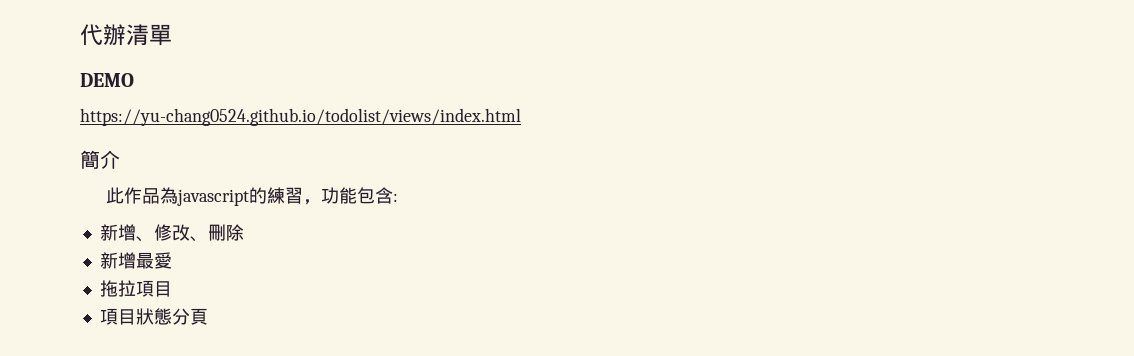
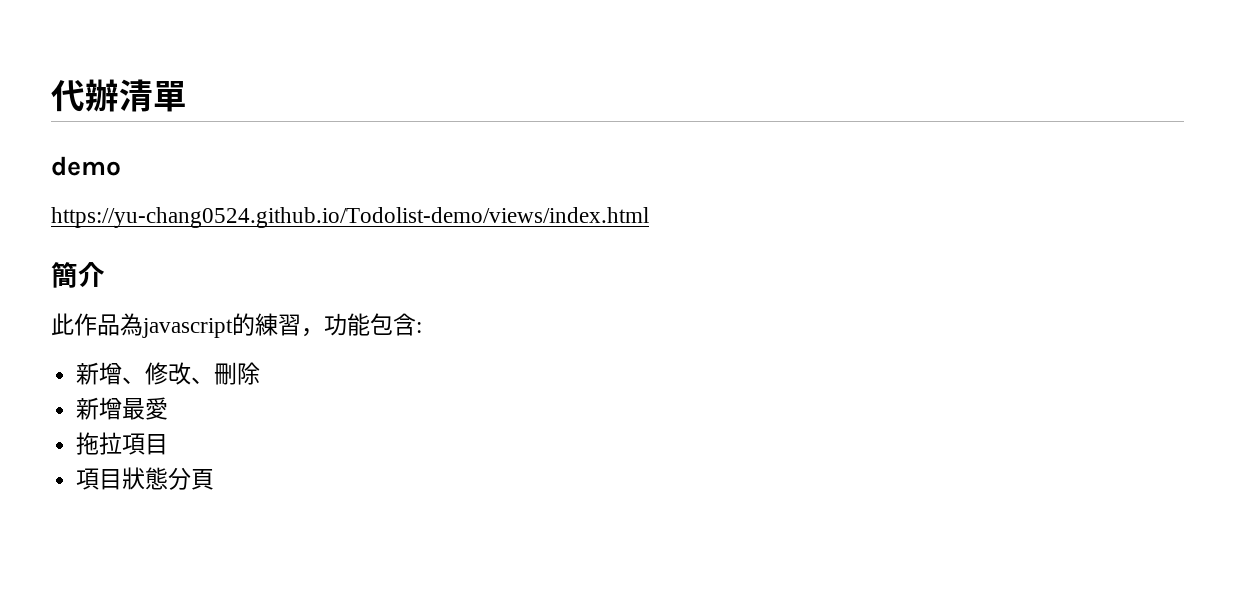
[80,73,134,87] [80,108,521,126] DEMO // https://yu-chang0524.github.io/todolist/views/index.html -> [51,156,121,176] [51,207,649,228] demo // https://yu-chang0524.github.io/Todolist-demo/views/index.html

